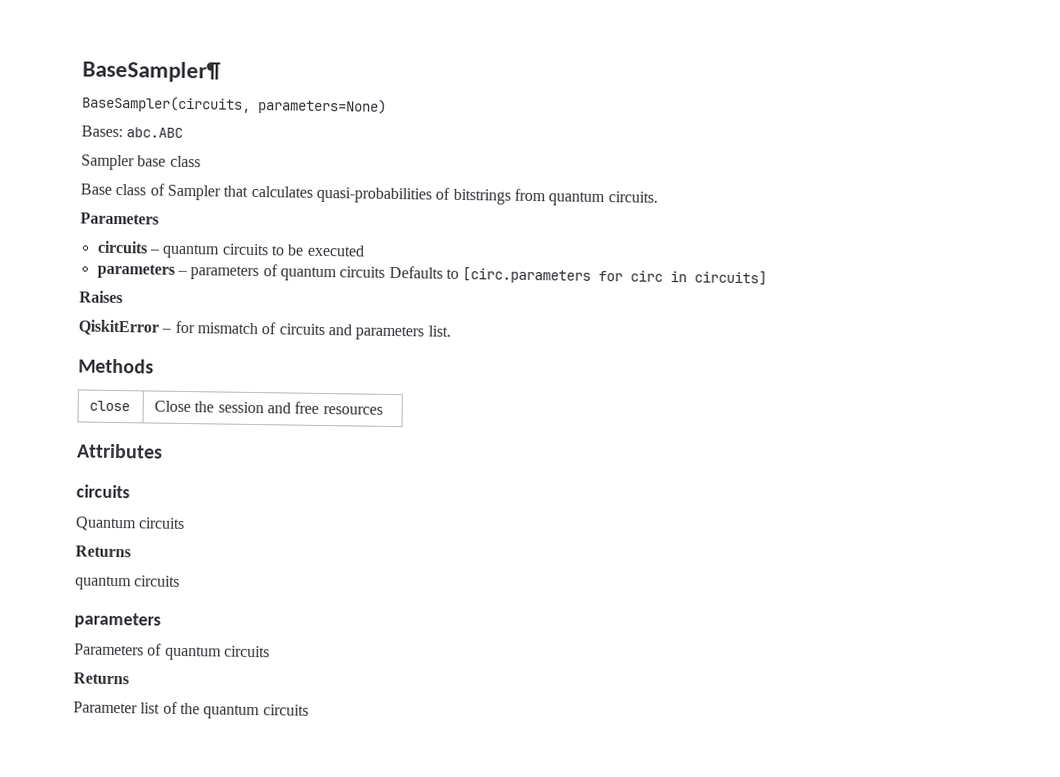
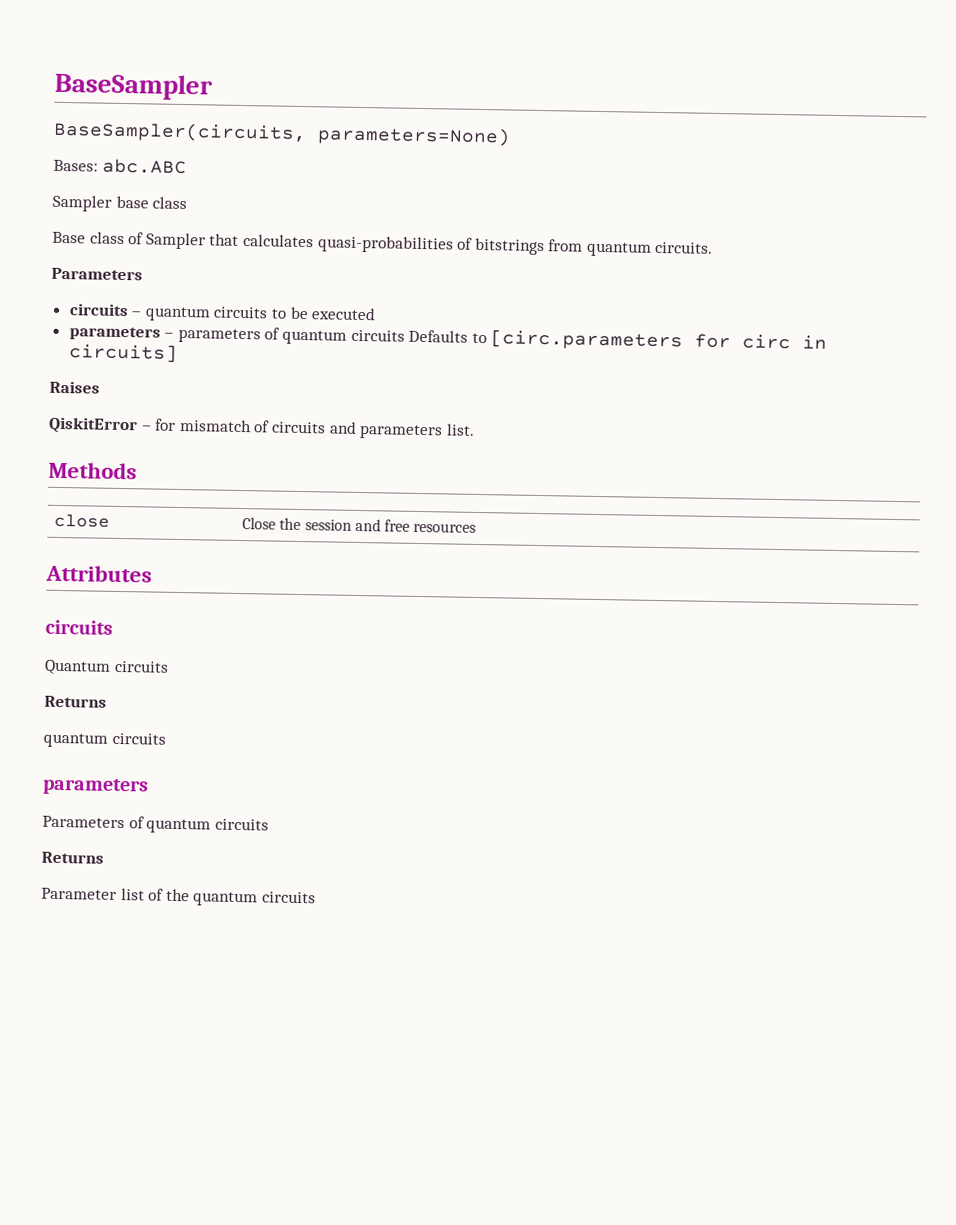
[82,60,221,83] BaseSampler¶ -> [54,72,213,101] BaseSampler

